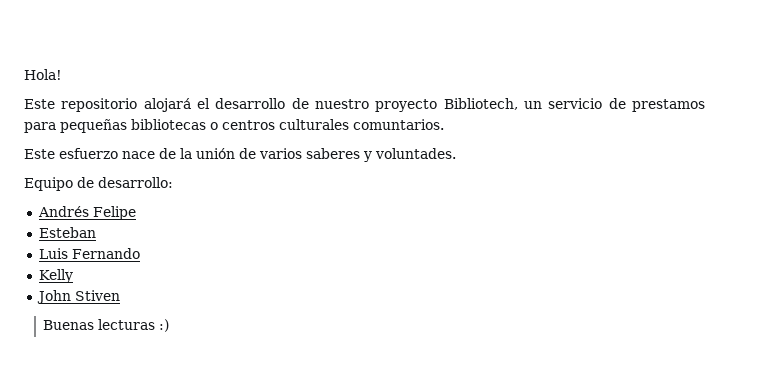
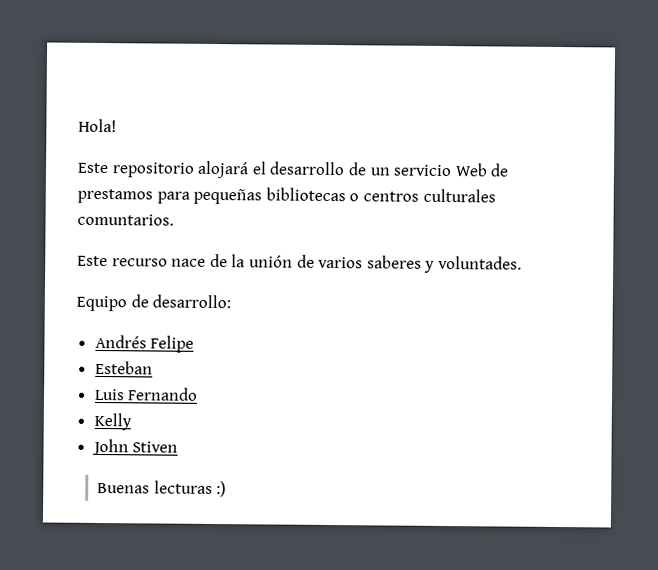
[315,98,518,112] nuestro proyecto Bibliotech, -> (367, 169) none
(603, 103) none -> [454,163,488,177] Web
[59,148,118,159] esfuerzo -> [111,258,168,267] recurso

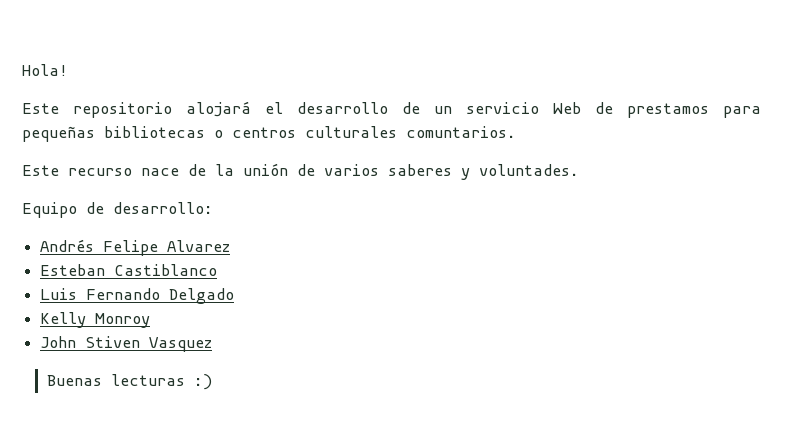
(195, 344) none -> [167,240,231,252] Alvarez
(153, 367) none -> [114,264,218,276] Castiblanco
(199, 394) none -> [169,288,235,304] Delgado
(132, 421) none -> [95,313,151,328] Monroy
(179, 447) none -> [149,337,213,352] Vasquez

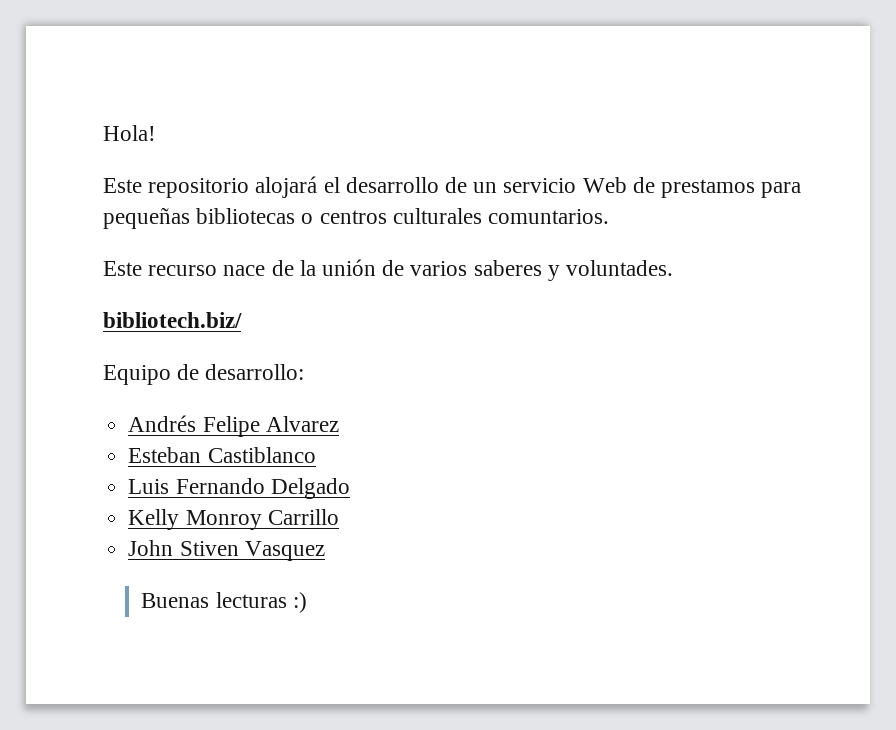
(579, 170) none -> [103,312,242,328] // bibliotech.biz/
(151, 320) none -> [267,509,339,525] Carrillo

